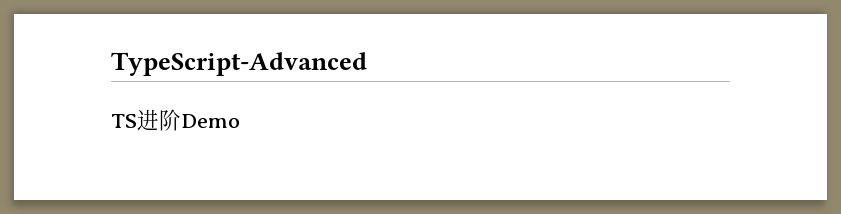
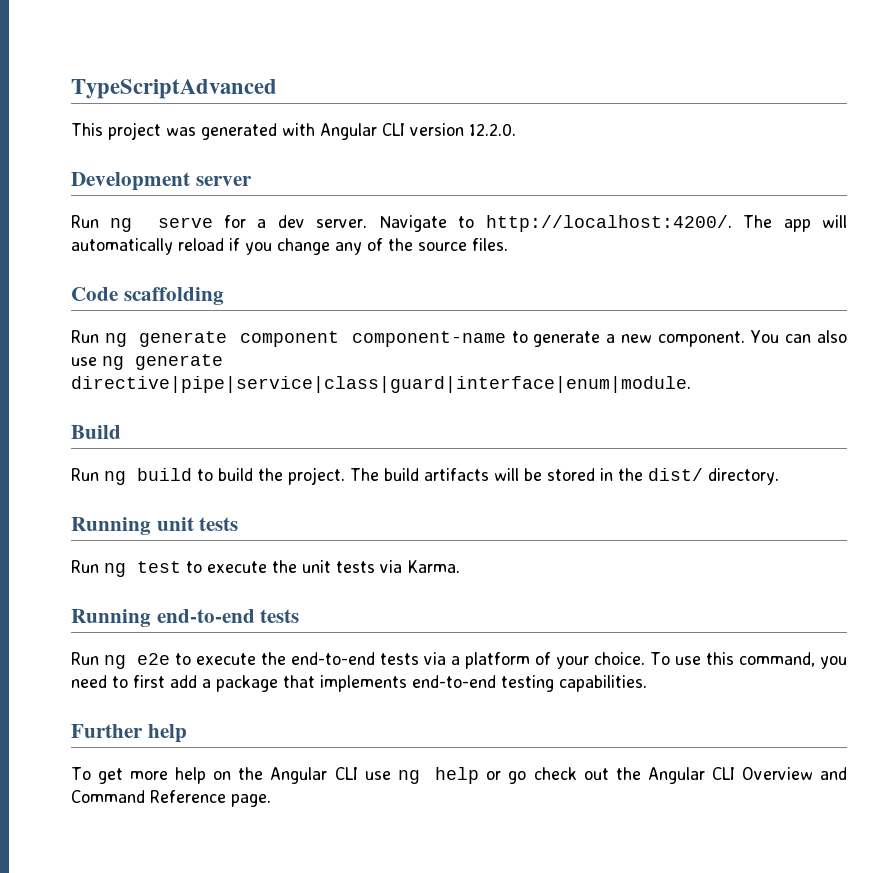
[111,52,367,76] [111,109,240,131] TypeScript-Advanced // TS进阶Demo -> [71,79,277,99] [71,122,516,140] [71,172,252,191] [71,215,848,232] [71,238,508,255] [71,287,224,305] [71,330,848,347] [71,354,223,370] [71,376,691,393] [71,425,121,439] [71,467,779,485] [71,517,239,535] [71,560,460,577] [71,609,300,627] [71,652,848,669] [71,675,647,692] [71,724,187,743] [71,767,848,784] [71,790,271,807] TypeScriptAdvanced // This project was generated with Angular CLI version 12.2.0. // Development server // Run ng serve for a dev server. Navigate to http://localhost:4200/. The app will automatically reload if you change any of the source files. // Code scaffolding // Run ng generate component component-name to generate a new component. You can also use ng generate directive|pipe|service|class|guard|interface|enum|module. // Build // Run ng build to build the project. The build artifacts will be stored in the dist/ directory. // Running unit tests // Run ng test to execute the unit tests via Karma. // Running end-to-end tests // Run ng e2e to execute the end-to-end tests via a platform of your choice. To use this command, you need to first add a package that implements end-to-end testing capabilities. // Further help // To get more help on the Angular CLI use ng help or go check out the Angular CLI Overview and Command Reference page.

